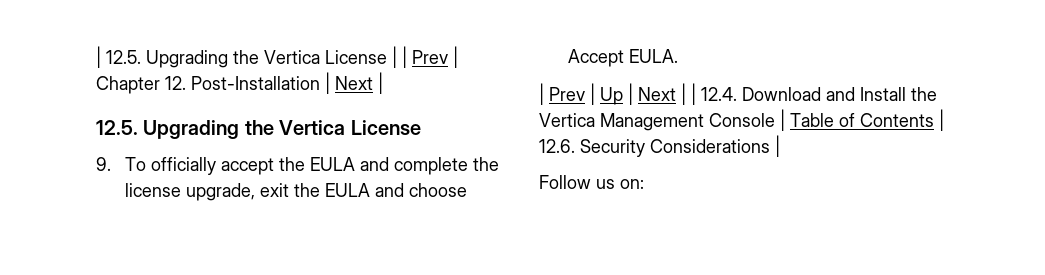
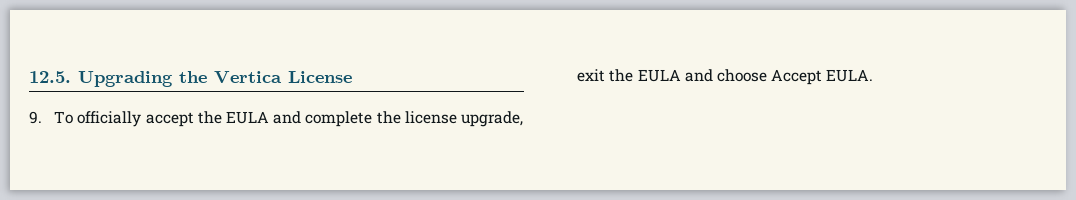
[96,46,458,68] [96,72,383,94] | 12.5. Upgrading the Vertica License | | Prev | Chapter 12. Post-Installation | Next | // -> (29, 77) none
[539,83,937,105] [539,109,944,131] [539,135,780,157] [539,175,644,189] // | Prev | Up | Next | | 12.4. Download and Install the Vertica Management Console | Table of Contents | 12.6. Security Considerations | // Follow us on: -> (874, 75) none

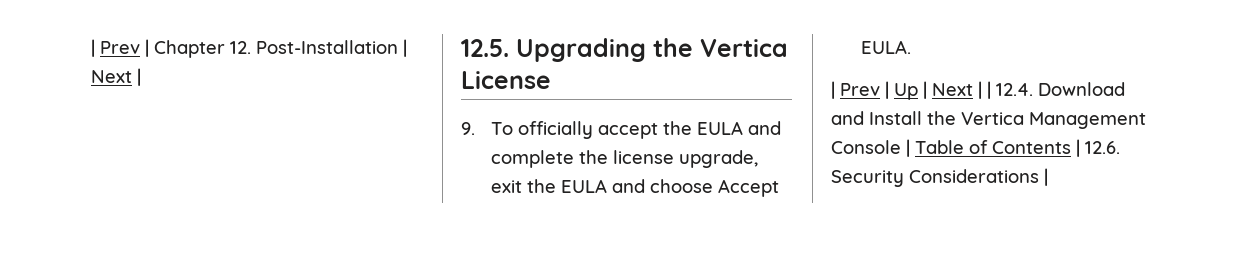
(29, 77) none -> [91,39,407,58] [91,68,141,86] | Prev | Chapter 12. Post-Installation | Next | //
(874, 75) none -> [831,81,1125,100] [831,111,1146,129] [831,139,1120,157] [831,168,1048,187] // | Prev | Up | Next | | 12.4. Download and Install the Vertica Management Console | Table of Contents | 12.6. Security Considerations |

